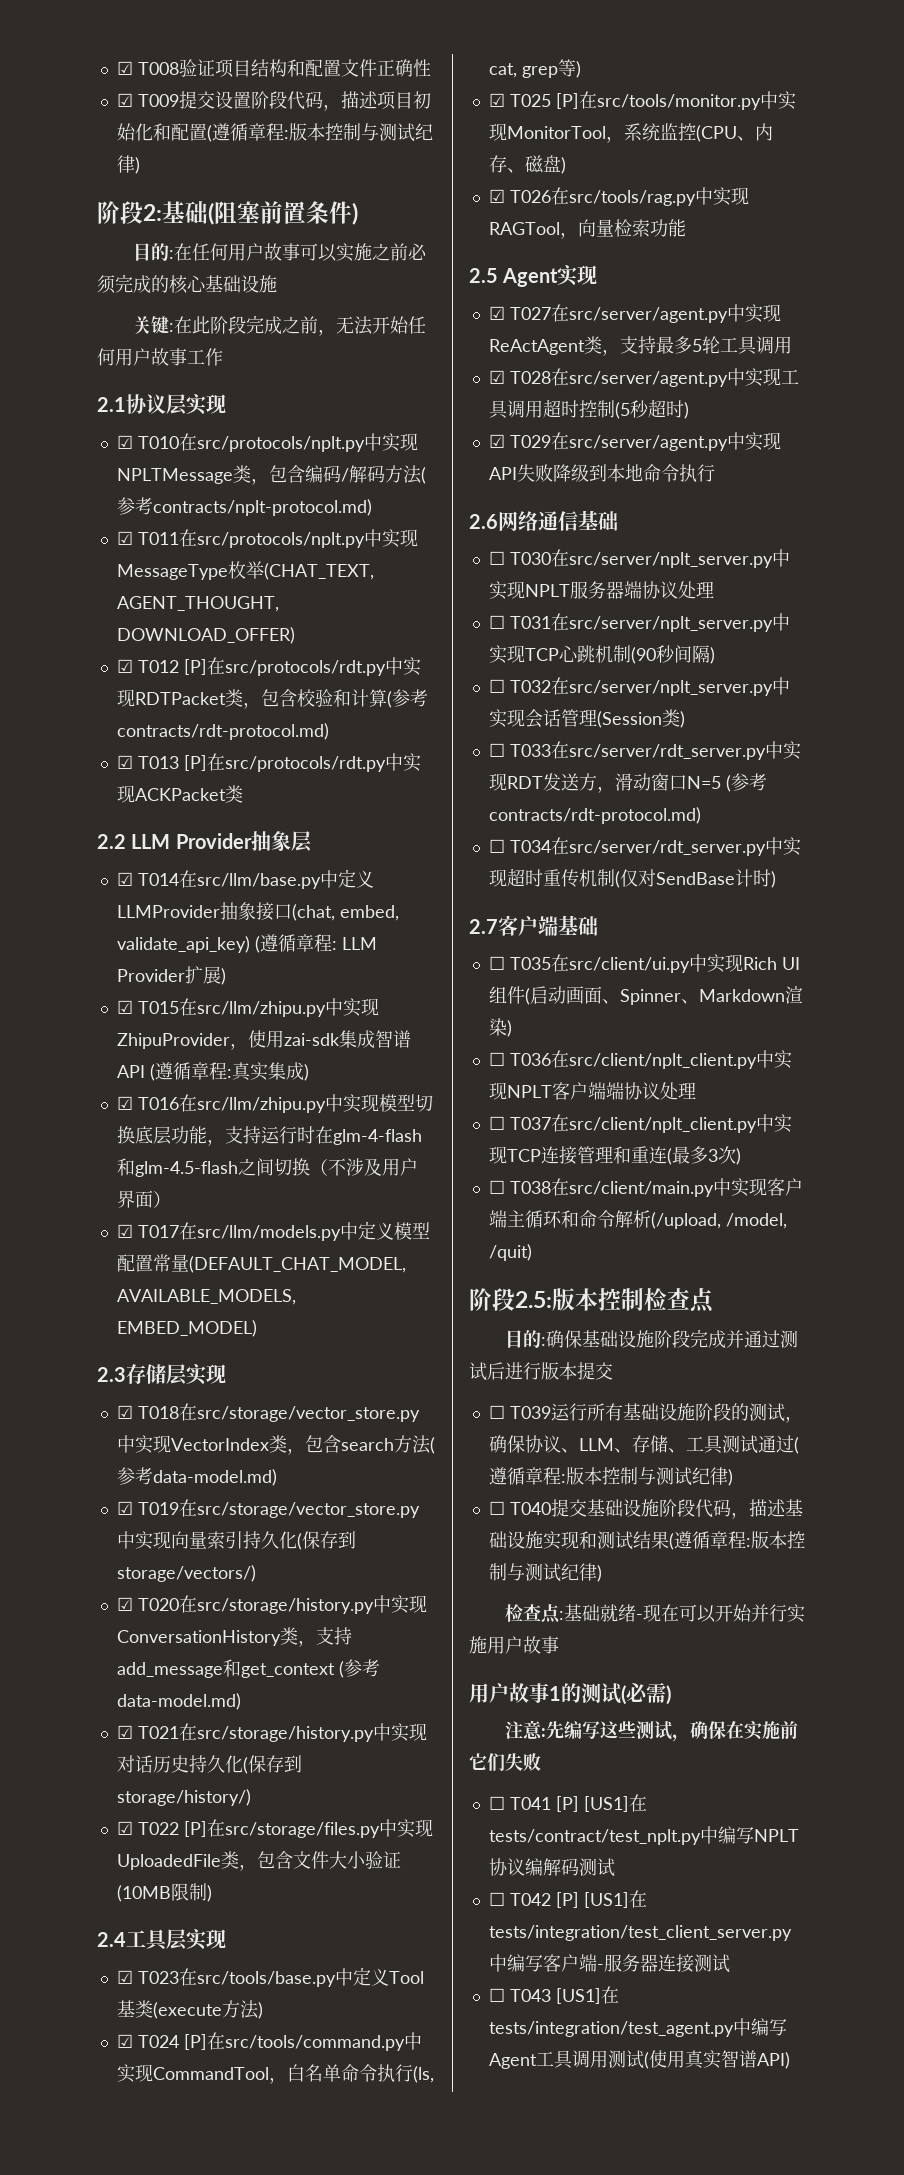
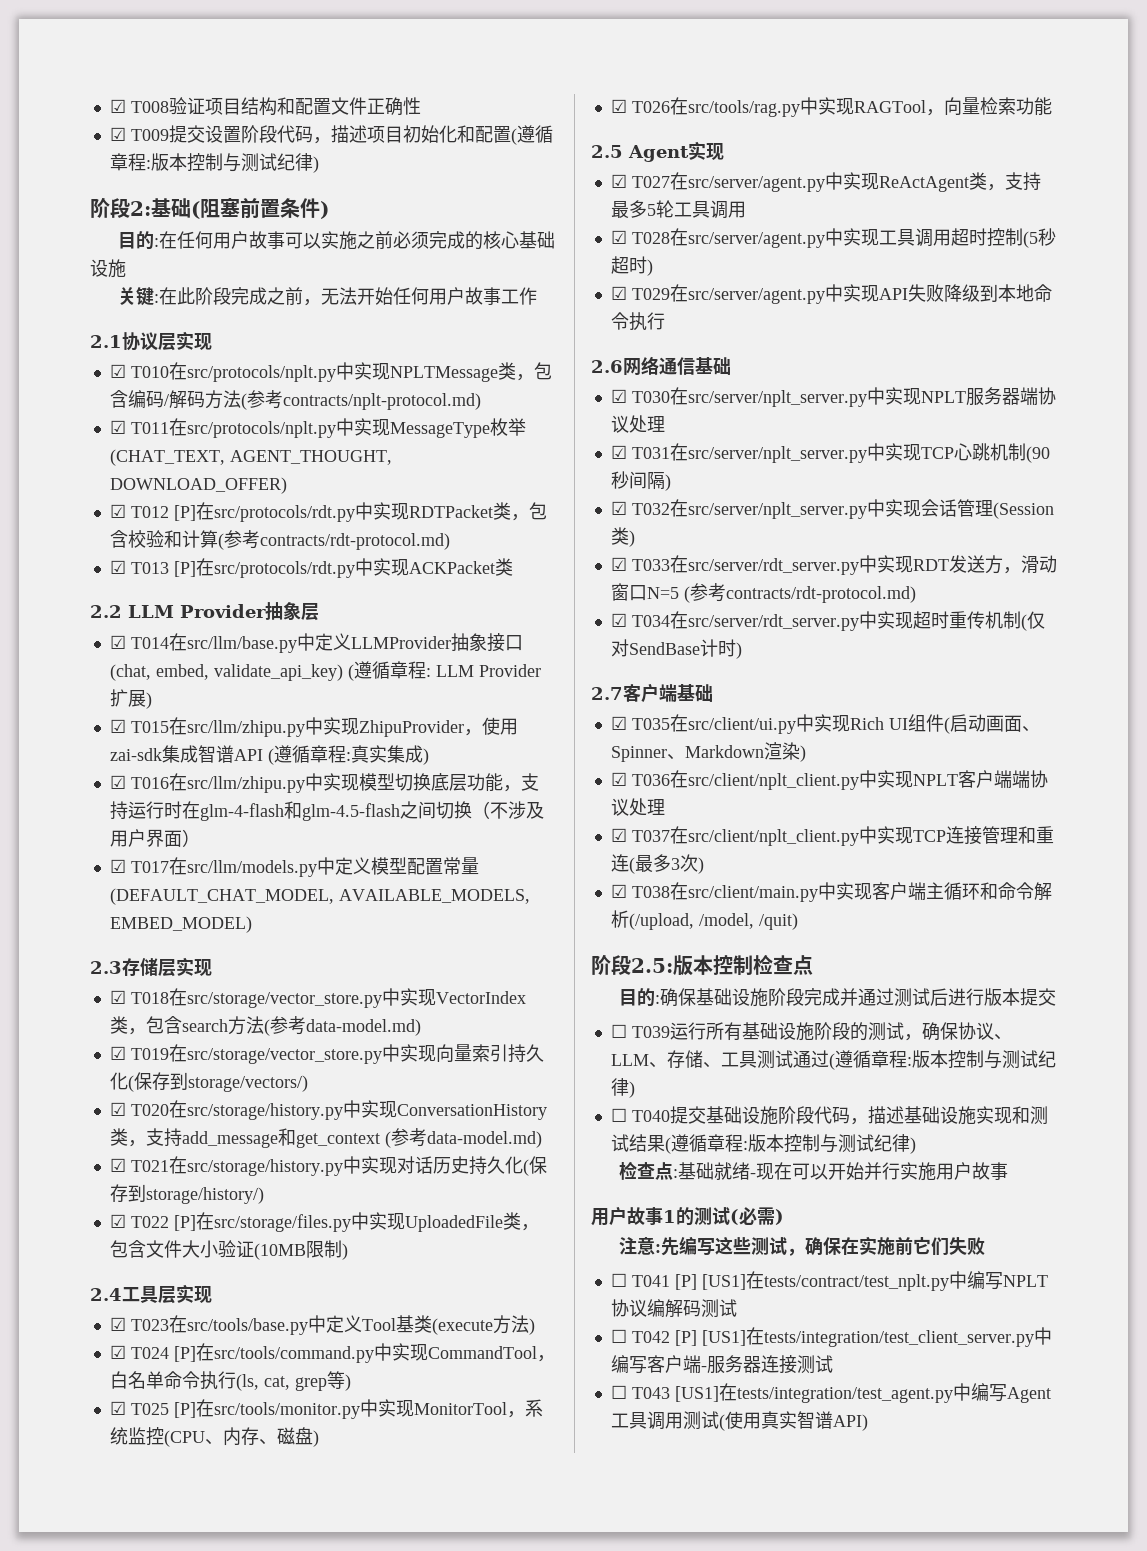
[488,551,505,565] ☐ -> [610,389,627,403] ☑
[488,615,505,629] ☐ -> [610,445,627,459] ☑
[488,679,505,693] ☐ -> [610,501,627,515] ☑
[488,743,505,757] ☐ -> [610,557,627,571] ☑
[488,839,505,853] ☐ -> [610,613,627,627] ☑
[488,956,505,970] ☐ -> [610,716,627,730] ☑
[488,1052,505,1066] ☐ -> [610,772,627,786] ☑
[488,1116,505,1130] ☐ -> [610,828,627,842] ☑
[488,1180,505,1194] ☐ -> [610,884,627,898] ☑

